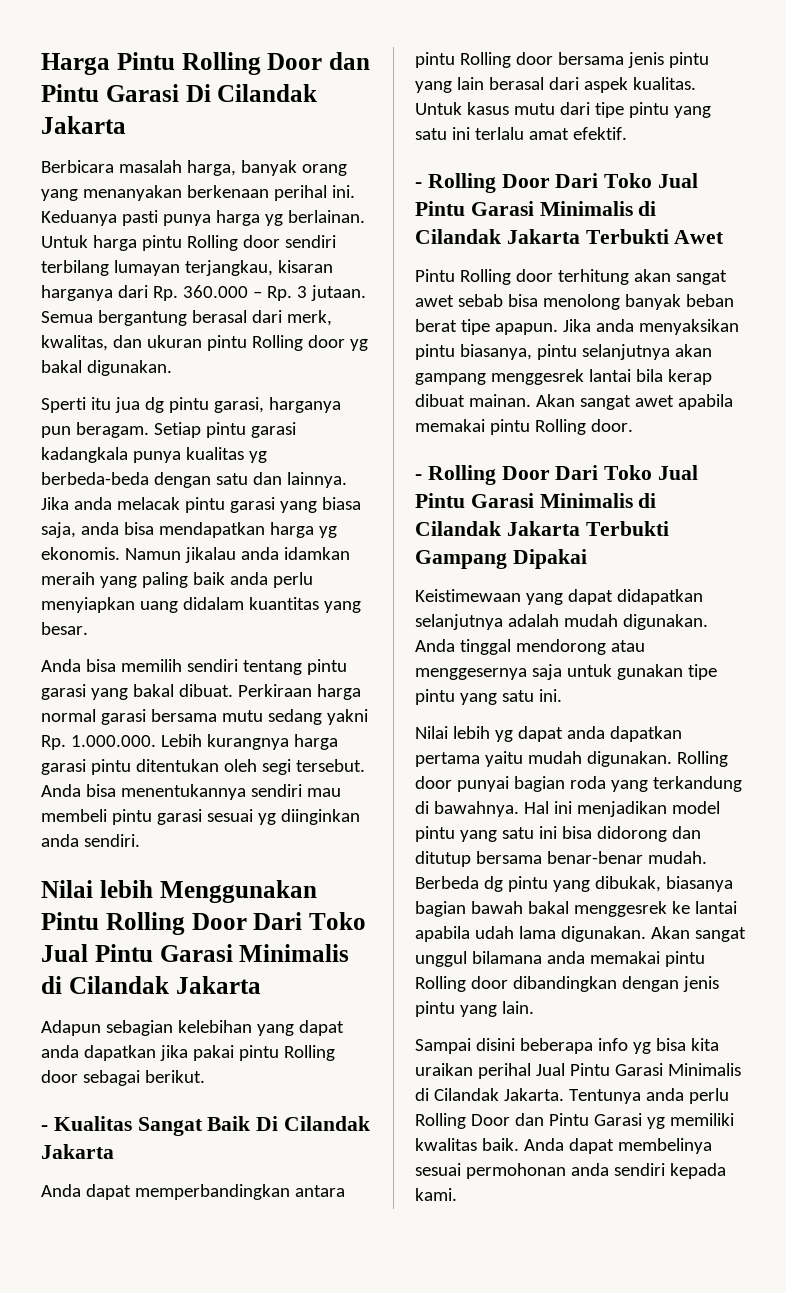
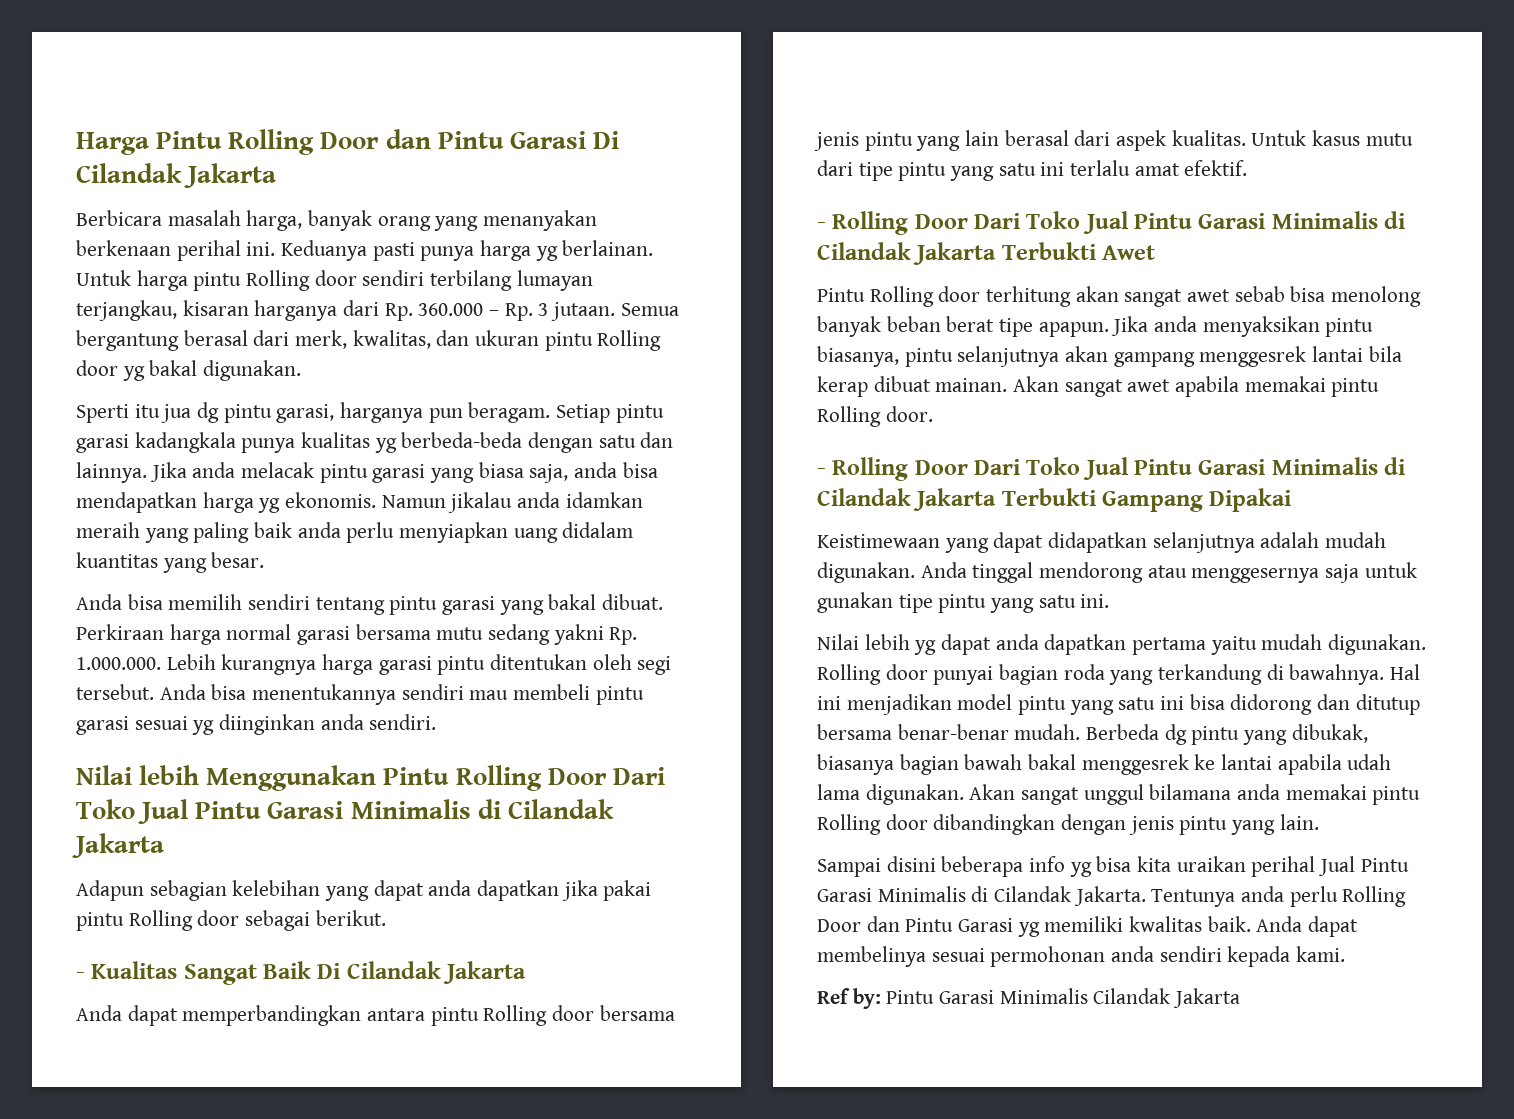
(457, 1194) none -> [817,988,1241,1009] // Ref by: Pintu Garasi Minimalis Cilandak Jakarta

